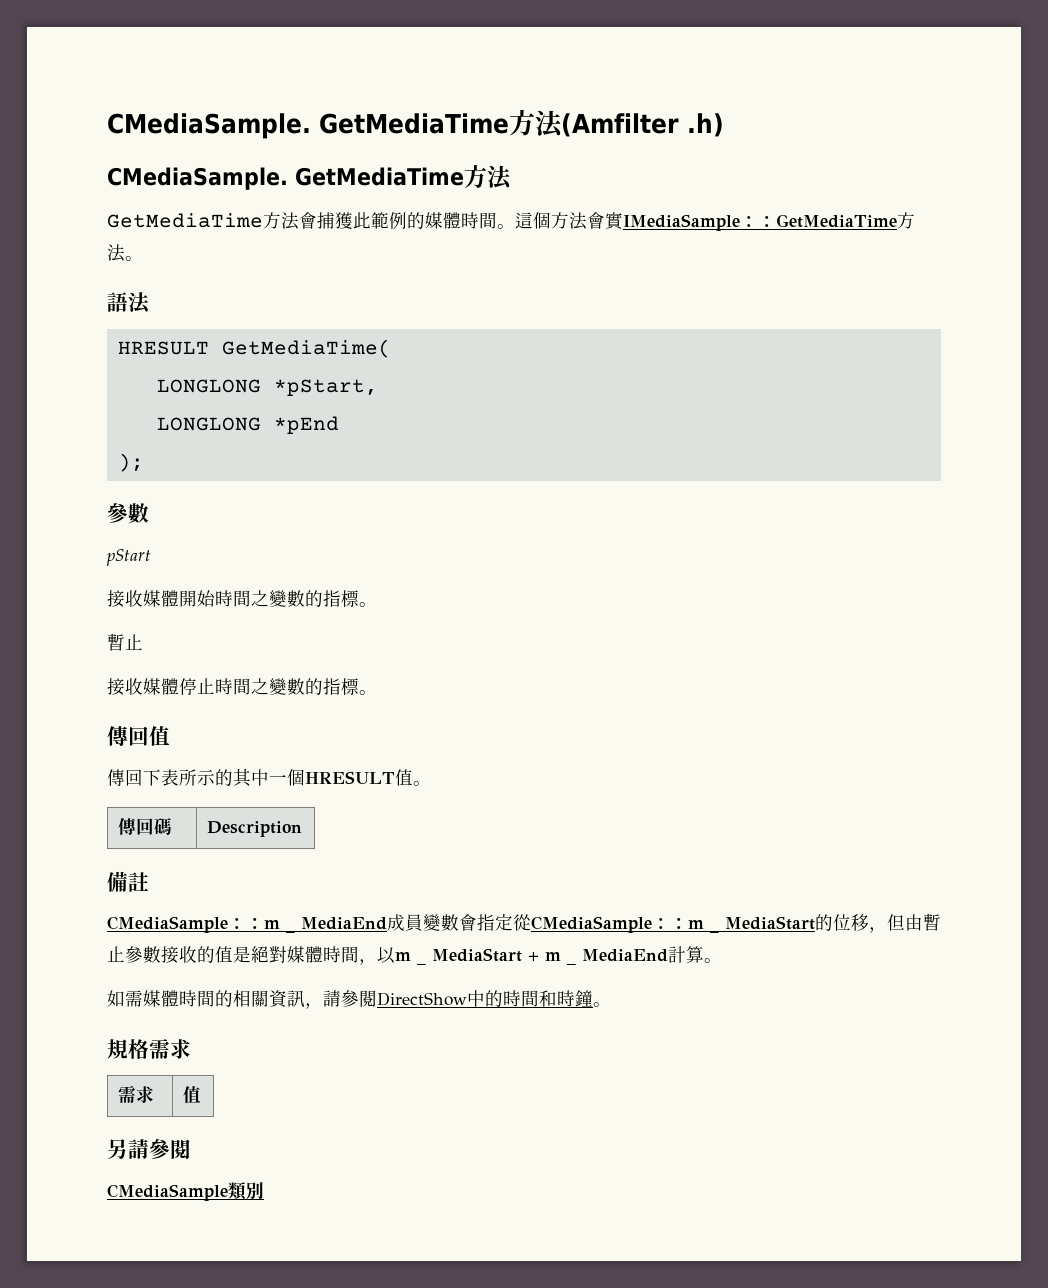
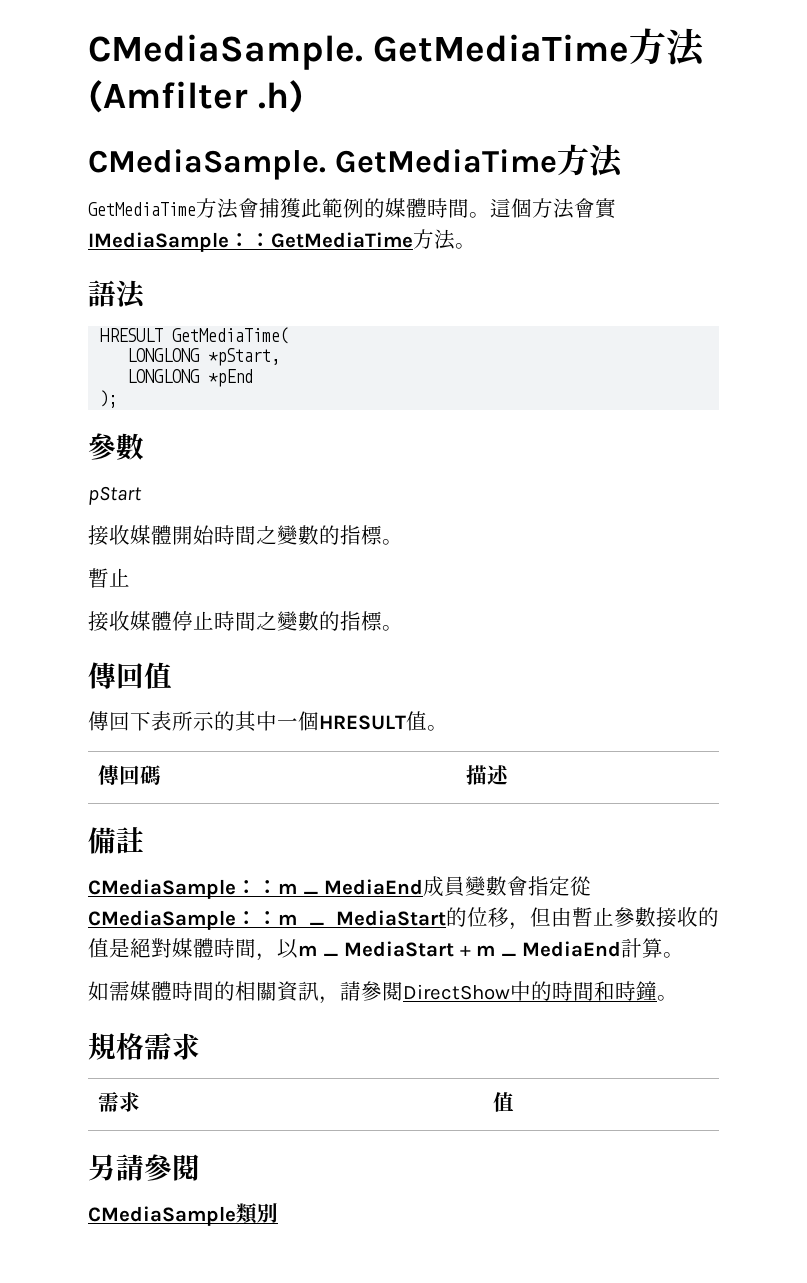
[207,821,303,837] Description -> [465,765,509,785] 描述

